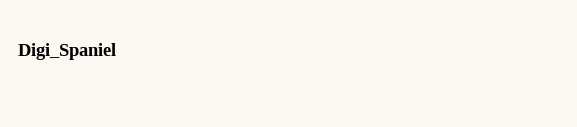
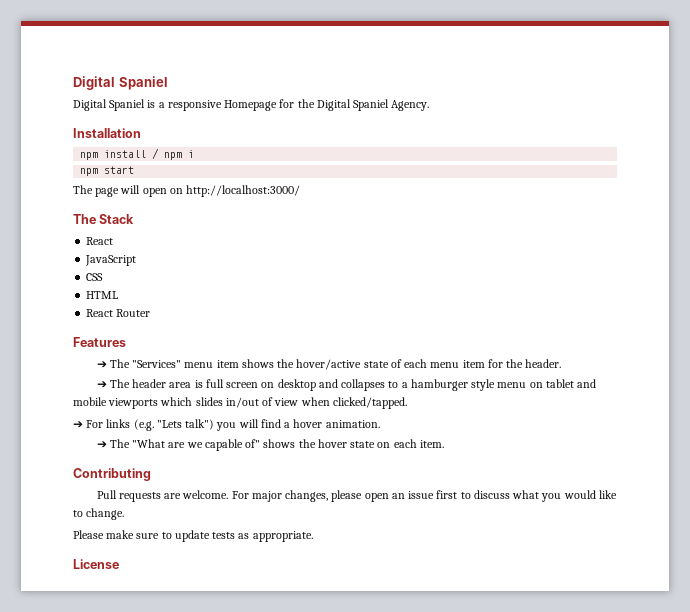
[18,43,116,60] Digi_Spaniel -> [73,76,168,90] [73,99,430,111] [73,128,141,138] [80,148,195,160] [80,166,135,176] [73,185,301,197] [73,214,135,224] [86,237,114,245] [85,255,137,266] [86,273,104,281] [86,291,119,299] [86,309,151,317] [73,337,126,347] [96,359,562,370] [96,379,597,391] [73,397,407,409] [73,419,380,431] [96,439,444,451] [73,468,151,481] [96,490,617,502] [73,508,125,520] [73,530,313,542] [73,559,119,569] Digital Spaniel // Digital Spaniel is a responsive Homepage for the Digital Spaniel Agency. // Installation // npm install / npm i // npm start // The page will open on http://localhost:3000/ // The Stack // React // JavaScript // CSS // HTML // React Router // Features // ➔ The "Services" menu item shows the hover/active state of each menu item for the header. // ➔ The header area is full screen on desktop and collapses to a hamburger style menu on tablet and mobile viewports which slides in/out of view when clicked/tapped. // ➔ For links (e.g. "Lets talk") you will find a hover animation. // ➔ The "What are we capable of" shows the hover state on each item. // Contributing // Pull requests are welcome. For major changes, please open an issue first to discuss what you would like to change. // Please make sure to update tests as appropriate. // License

